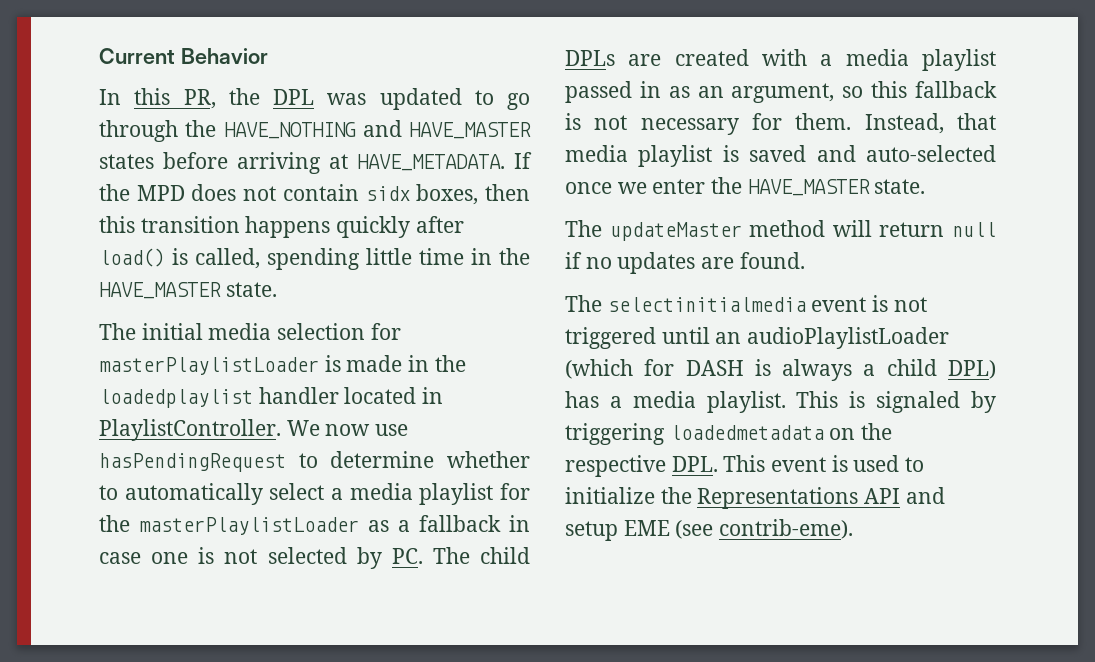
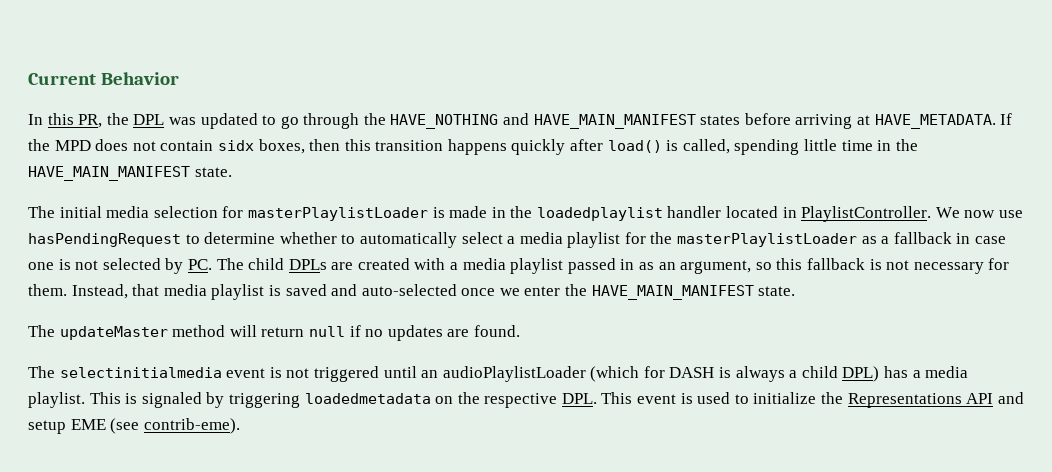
[409,122,531,139] HAVE_MASTER -> [533,114,696,129] HAVE_MAIN_MANIFEST
[99,282,221,299] HAVE_MASTER -> [28,166,190,181] HAVE_MAIN_MANIFEST
[747,179,870,196] HAVE_MASTER -> [591,285,754,300] HAVE_MAIN_MANIFEST

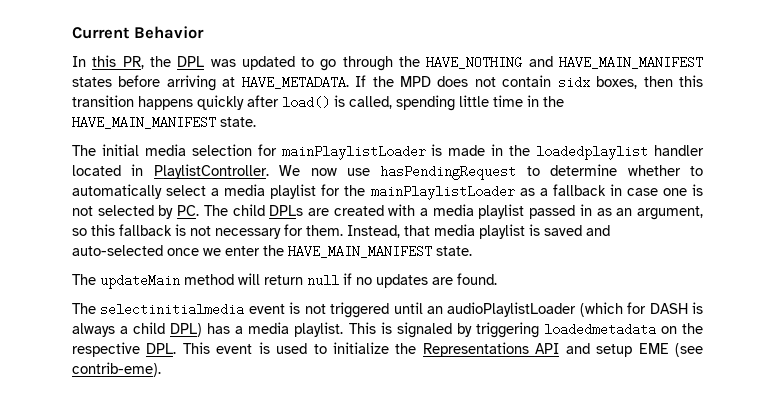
[247,207,428,221] masterPlaylistLoader -> [281,145,426,160] mainPlaylistLoader
[677,233,858,247] masterPlaylistLoader -> [370,185,515,200] mainPlaylistLoader
[59,326,168,340] updateMaster -> [100,274,180,289] updateMain

